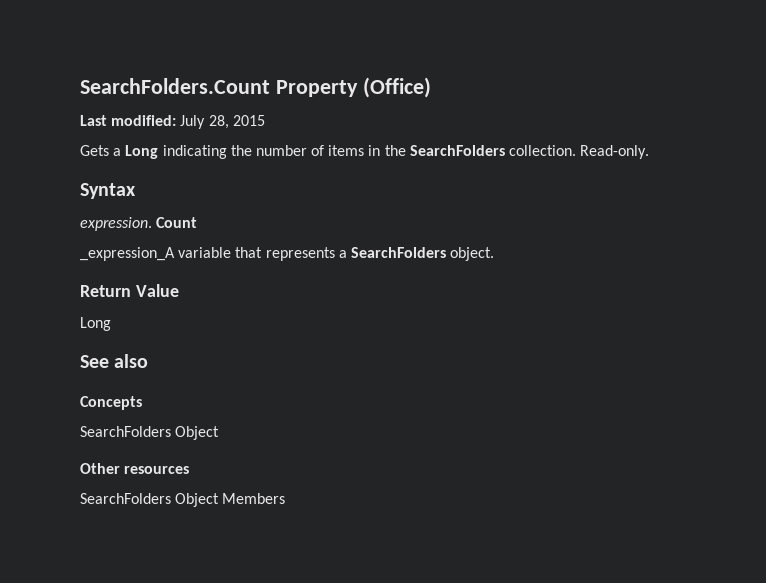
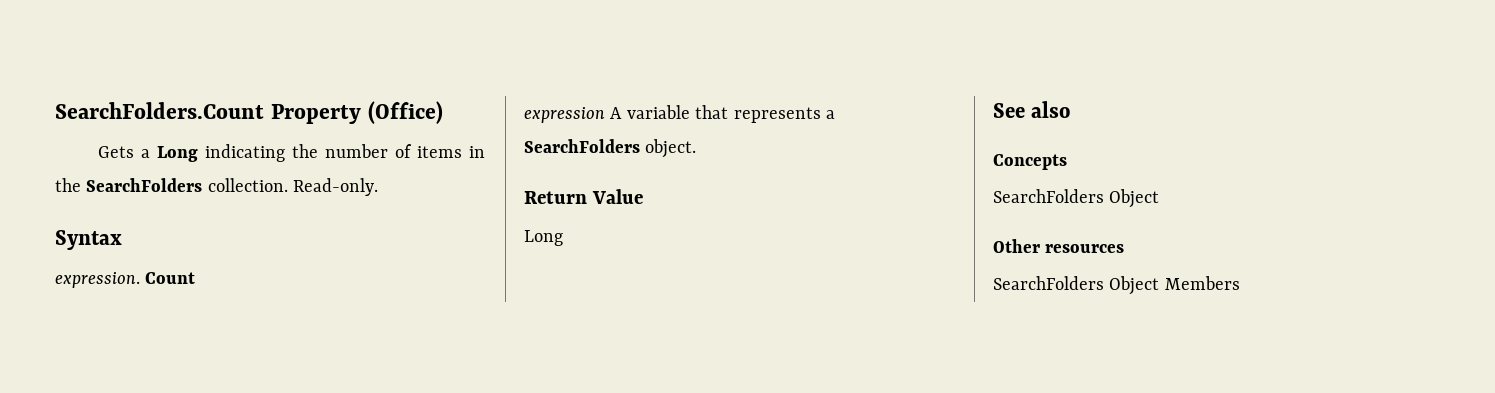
[80,115,265,129] // Last modified: July 28, 2015 -> (443, 112) none
[80,247,175,261] _expression_A -> [524,107,623,123] expression A

